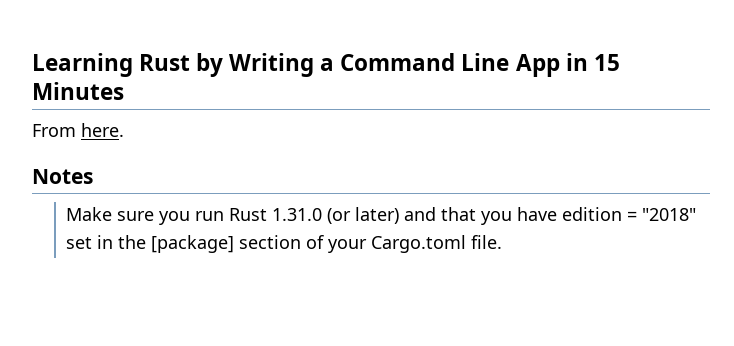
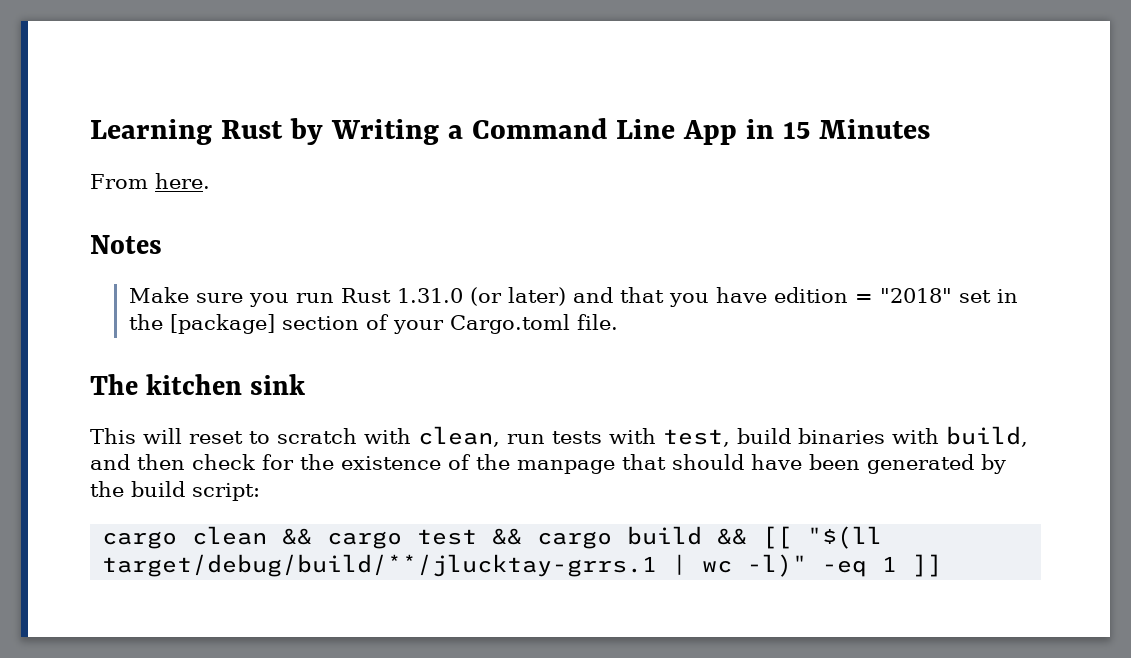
(503, 242) none -> [90,374,306,395] [90,426,1028,447] [90,454,1006,474] [90,481,260,501] [102,526,883,549] [102,554,943,577] // The kitchen sink // This will reset to scratch with clean, run tests with test, build binaries with build, and then check for the existence of the manpage that should have been generated by the build script: // cargo clean && cargo test && cargo build && [[ "$(ll target/debug/build/**/jlucktay-grrs.1 | wc -l)" -eq 1 ]]

